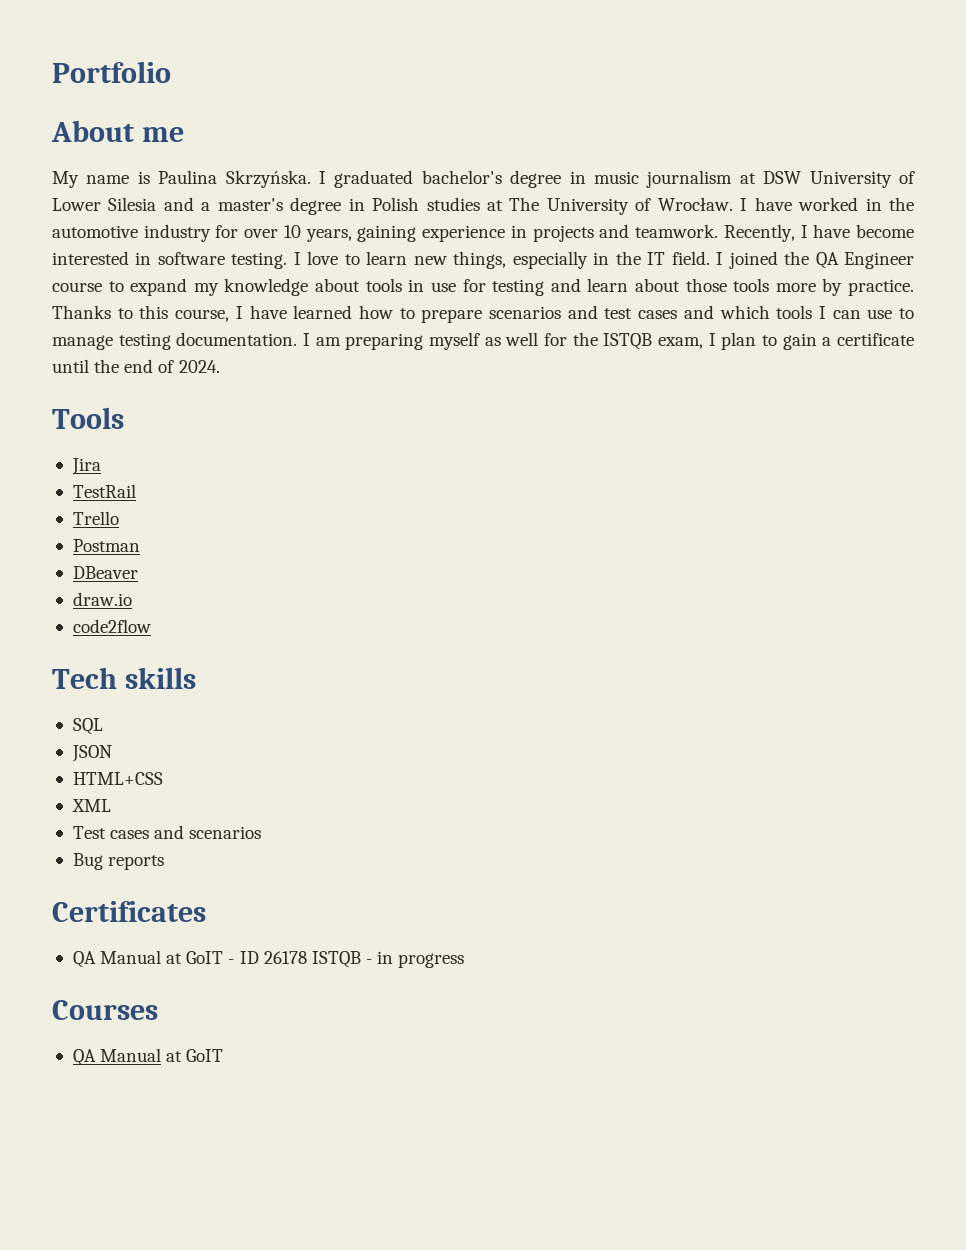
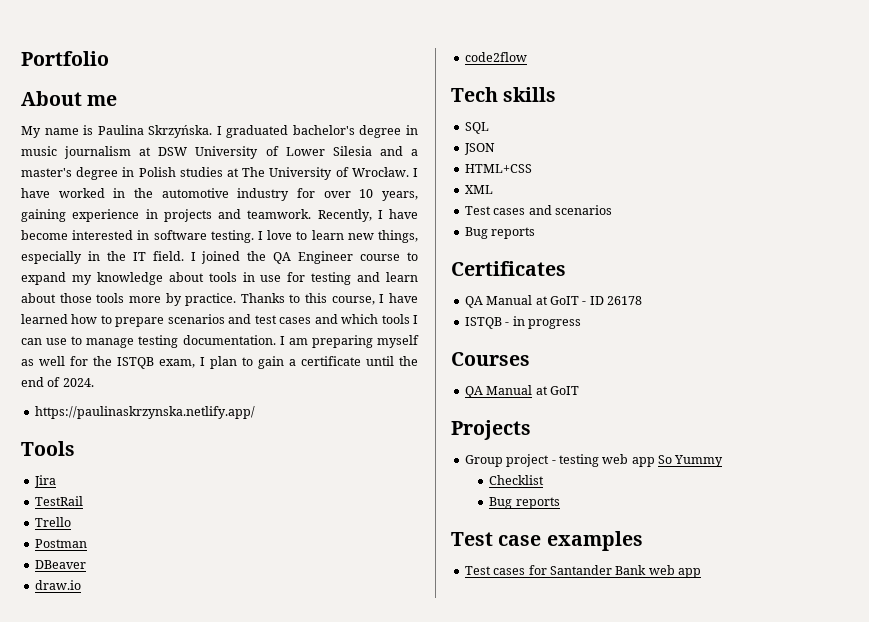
(220, 366) none -> [34,406,255,419] // https://paulinaskrzynska.netlify.app/
(307, 957) none -> (642, 300) //
(224, 1055) none -> [451,420,531,440] [464,454,724,467] [489,475,545,485] [489,497,560,509] [451,531,643,551] [464,565,701,578] // Projects // Group project - testing web app So Yummy // Checklist // Bug reports // Test case examples // Test cases for Santander Bank web app

